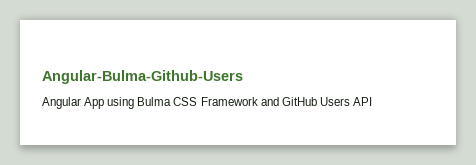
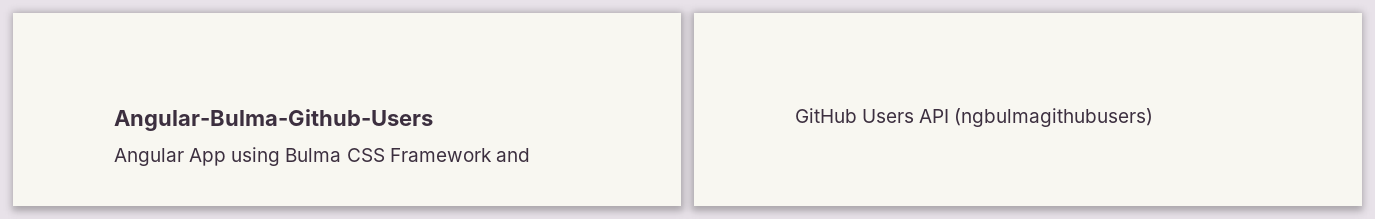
(372, 101) none -> [954,108,1154,127] (ngbulmagithubusers)

